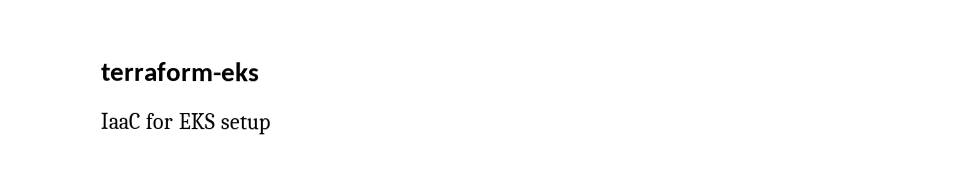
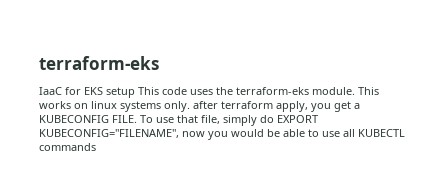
(270, 125) none -> [138,87,379,95] [39,101,360,112] [39,115,318,126] [39,129,405,140] [39,143,96,151] This code uses the terraform-eks module. This works on linux systems only. after terraform apply, you get a KUBECONFIG FILE. To use that file, simply do EXPORT KUBECONFIG="FILENAME", now you would be able to use all KUBECTL commands

